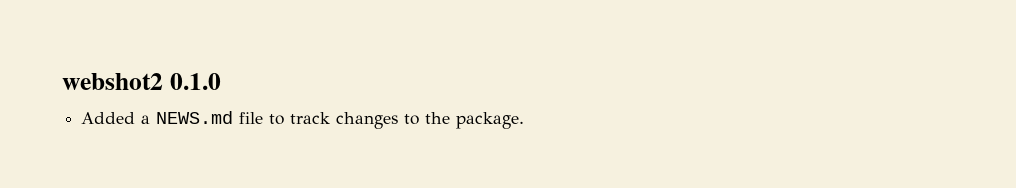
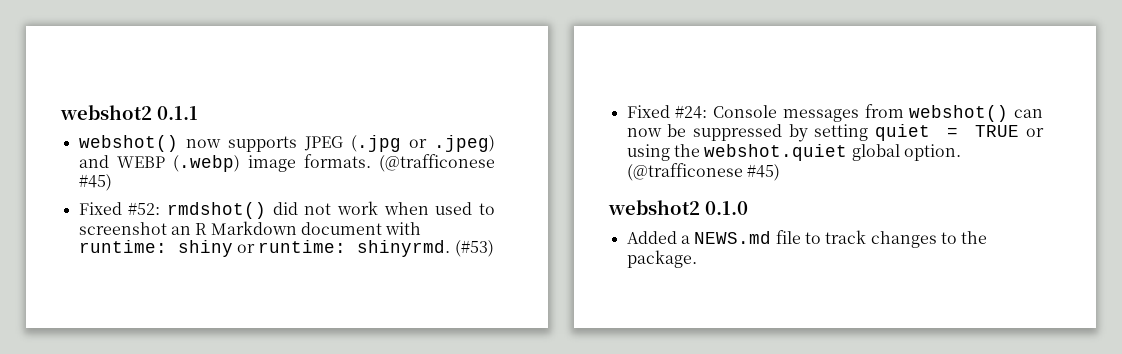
[62,73,163,90] webshot2 -> [60,105,198,120] [78,135,495,152] [78,154,495,172] [78,174,112,191] [78,201,496,219] [78,221,422,235] [78,240,494,257] [626,104,1043,122] [626,124,1044,142] [626,144,961,161] [626,163,780,181] [608,200,700,215] webshot2 0.1.1 // webshot() now supports JPEG (.jpg or .jpeg) and WEBP (.webp) image formats. (@trafficonese #45) // Fixed #52: rmdshot() did not work when used to screenshot an R Markdown document with runtime: shiny or runtime: shinyrmd. (#53) // Fixed #24: Console messages from webshot() can now be suppressed by setting quiet = TRUE or using the webshot.quiet global option. (@trafficonese #45) // webshot2

